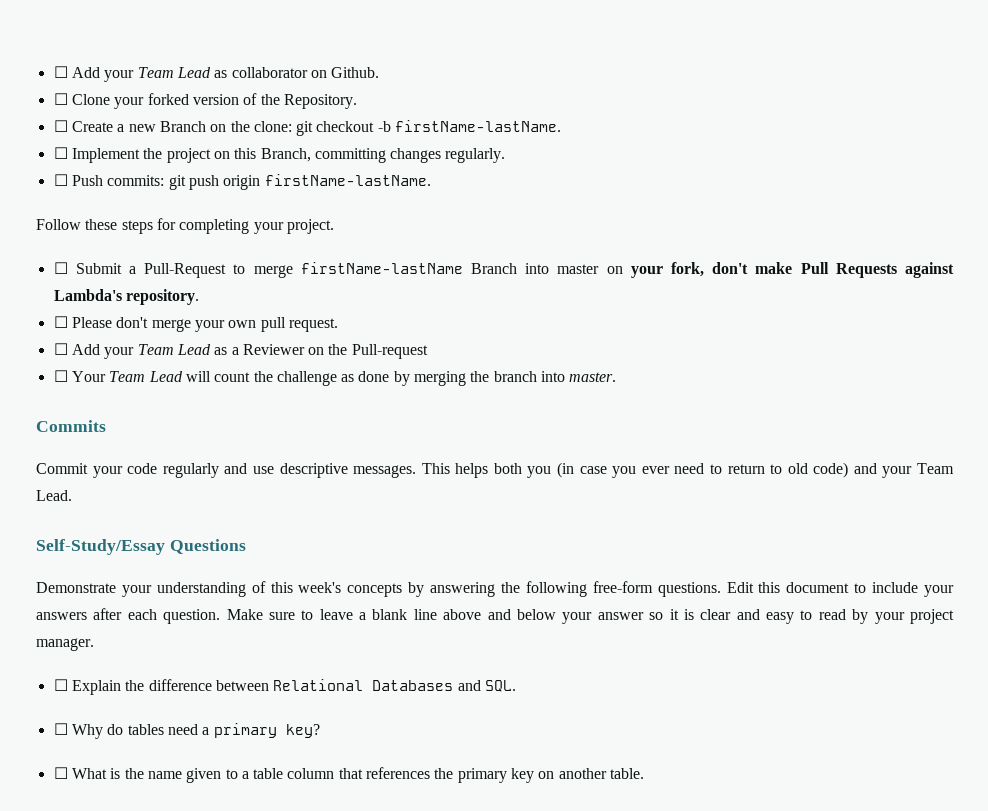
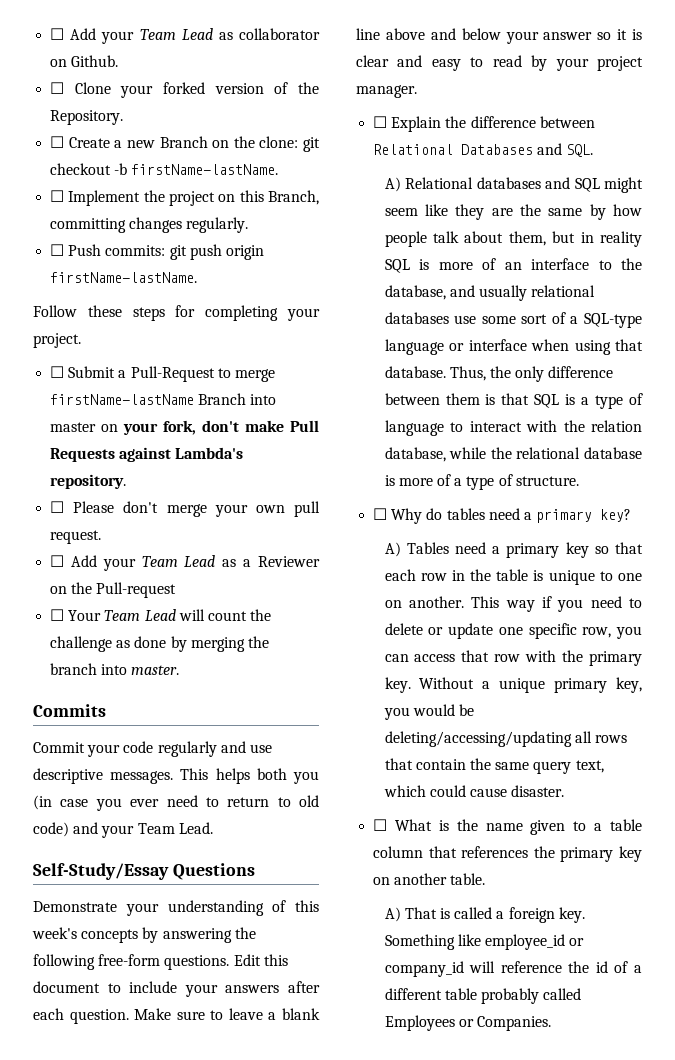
(516, 686) none -> [384,177,643,193] [384,204,642,220] [384,231,642,247] [384,258,642,273] [384,285,596,301] [384,312,642,328] [384,339,643,355] [384,366,614,382] [384,393,643,409] [384,420,642,436] [384,447,642,462] [384,474,579,490] // A) Relational databases and SQL might seem like they are the same by how people talk about them, but in reality SQL is more of an interface to the database, and usually relational databases use some sort of a SQL-type language or interface when using that database. Thus, the only difference between them is that SQL is a type of language to interact with the relation database, while the relational database is more of a type of structure.
(320, 731) none -> [384,542,643,558] [384,569,642,585] [384,596,642,612] [384,623,642,639] [384,650,642,666] [384,677,642,693] [383,704,474,720] [384,731,627,747] [384,758,604,774] [383,785,565,797] // A) Tables need a primary key so that each row in the table is unique to one on another. This way if you need to delete or update one specific row, you can access that row with the primary key. Without a unique primary key, you would be deleting/accessing/updating all rows that contain the same query text, which could cause disaster.
(645, 773) none -> [384,907,585,923] [384,934,585,950] [384,961,642,977] [384,988,582,1004] [384,1015,551,1031] // A) That is called a foreign key. Something like employee_id or company_id will reference the id of a different table probably called Employees or Companies.

